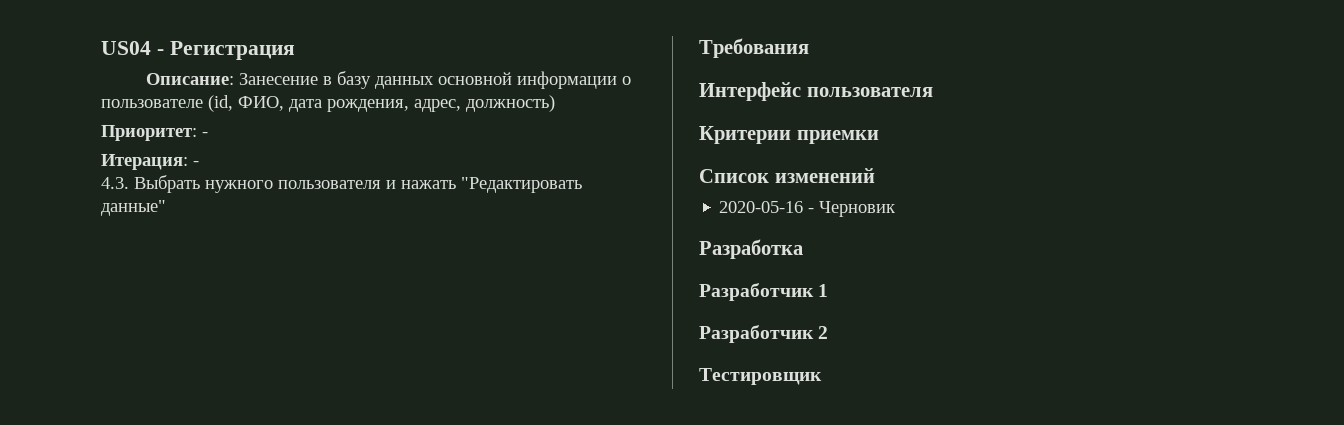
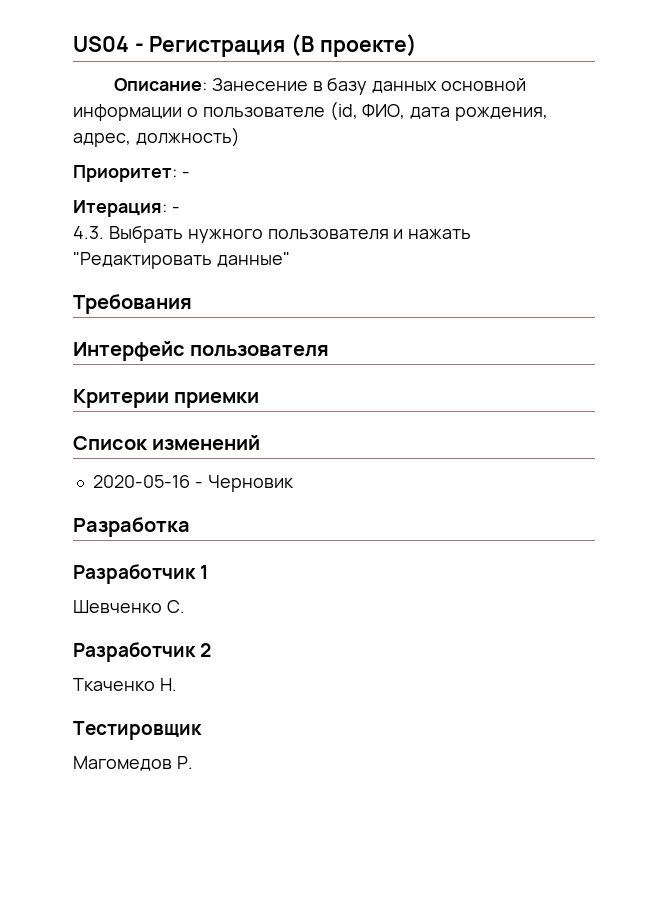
(295, 50) none -> [291,34,417,57] (В проекте)
(829, 290) none -> [73,600,185,613] // Шевченко С.
(829, 332) none -> [73,678,177,691] // Ткаченко Н.
(822, 376) none -> [73,756,193,771] // Магомедов Р.

